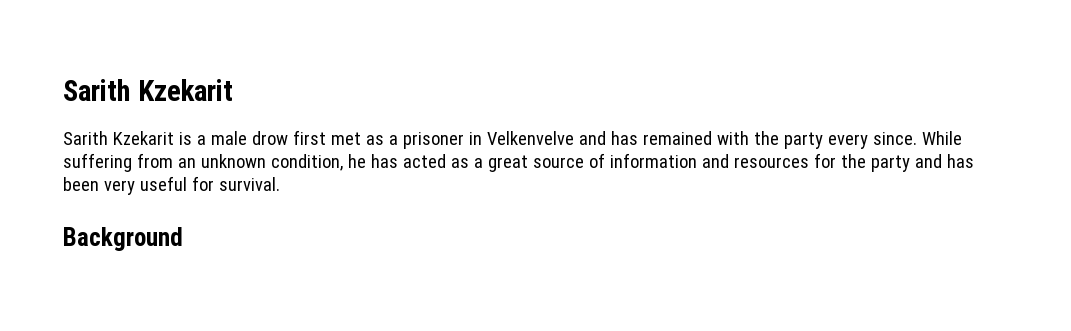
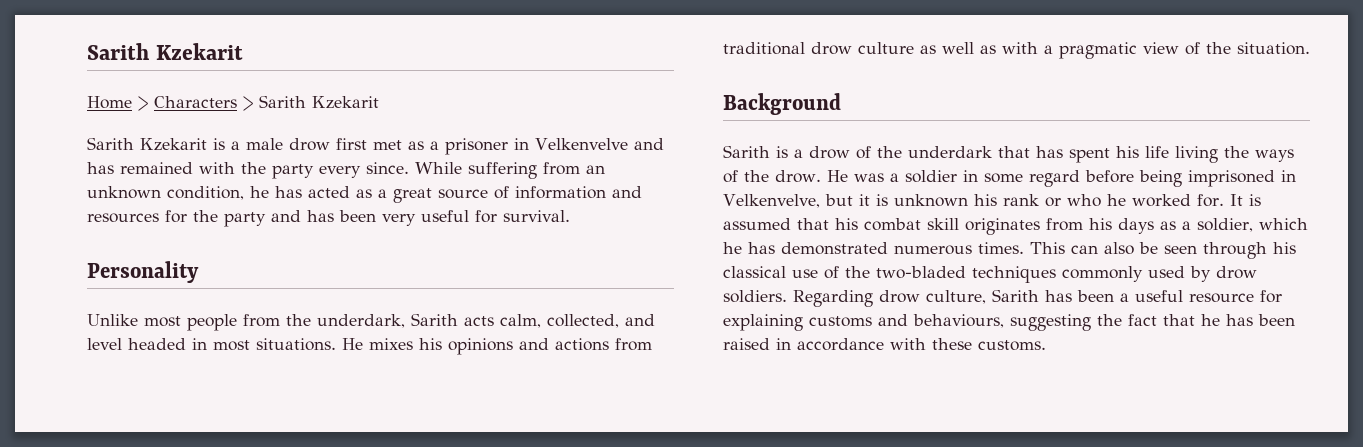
[63,79,233,101] Sarith Kzekarit -> [87,43,243,60] [87,95,379,111] Sarith Kzekarit // Home > Characters > Sarith Kzekarit
[63,227,183,251] Background -> [87,261,199,283] [87,313,655,331] [87,338,652,355] [723,42,1310,59] [723,93,841,115] [723,145,1294,163] [723,170,1296,187] [723,194,1261,208] [723,218,1308,235] [723,242,1296,259] [723,266,1257,283] [723,289,1282,307] [723,314,1295,331] [723,338,1046,351] Personality // Unlike most people from the underdark, Sarith acts calm, collected, and level headed in most situations. He mixes his opinions and actions from traditional drow culture as well as with a pragmatic view of the situation. // Background // Sarith is a drow of the underdark that has spent his life living the ways of the drow. He was a soldier in some regard before being imprisoned in Velkenvelve, but it is unknown his rank or who he worked for. It is assumed that his combat skill originates from his days as a soldier, which he has demonstrated numerous times. This can also be seen through his classical use of the two-bladed techniques commonly used by drow soldiers. Regarding drow culture, Sarith has been a useful resource for explaining customs and behaviours, suggesting the fact that he has been raised in accordance with these customs.

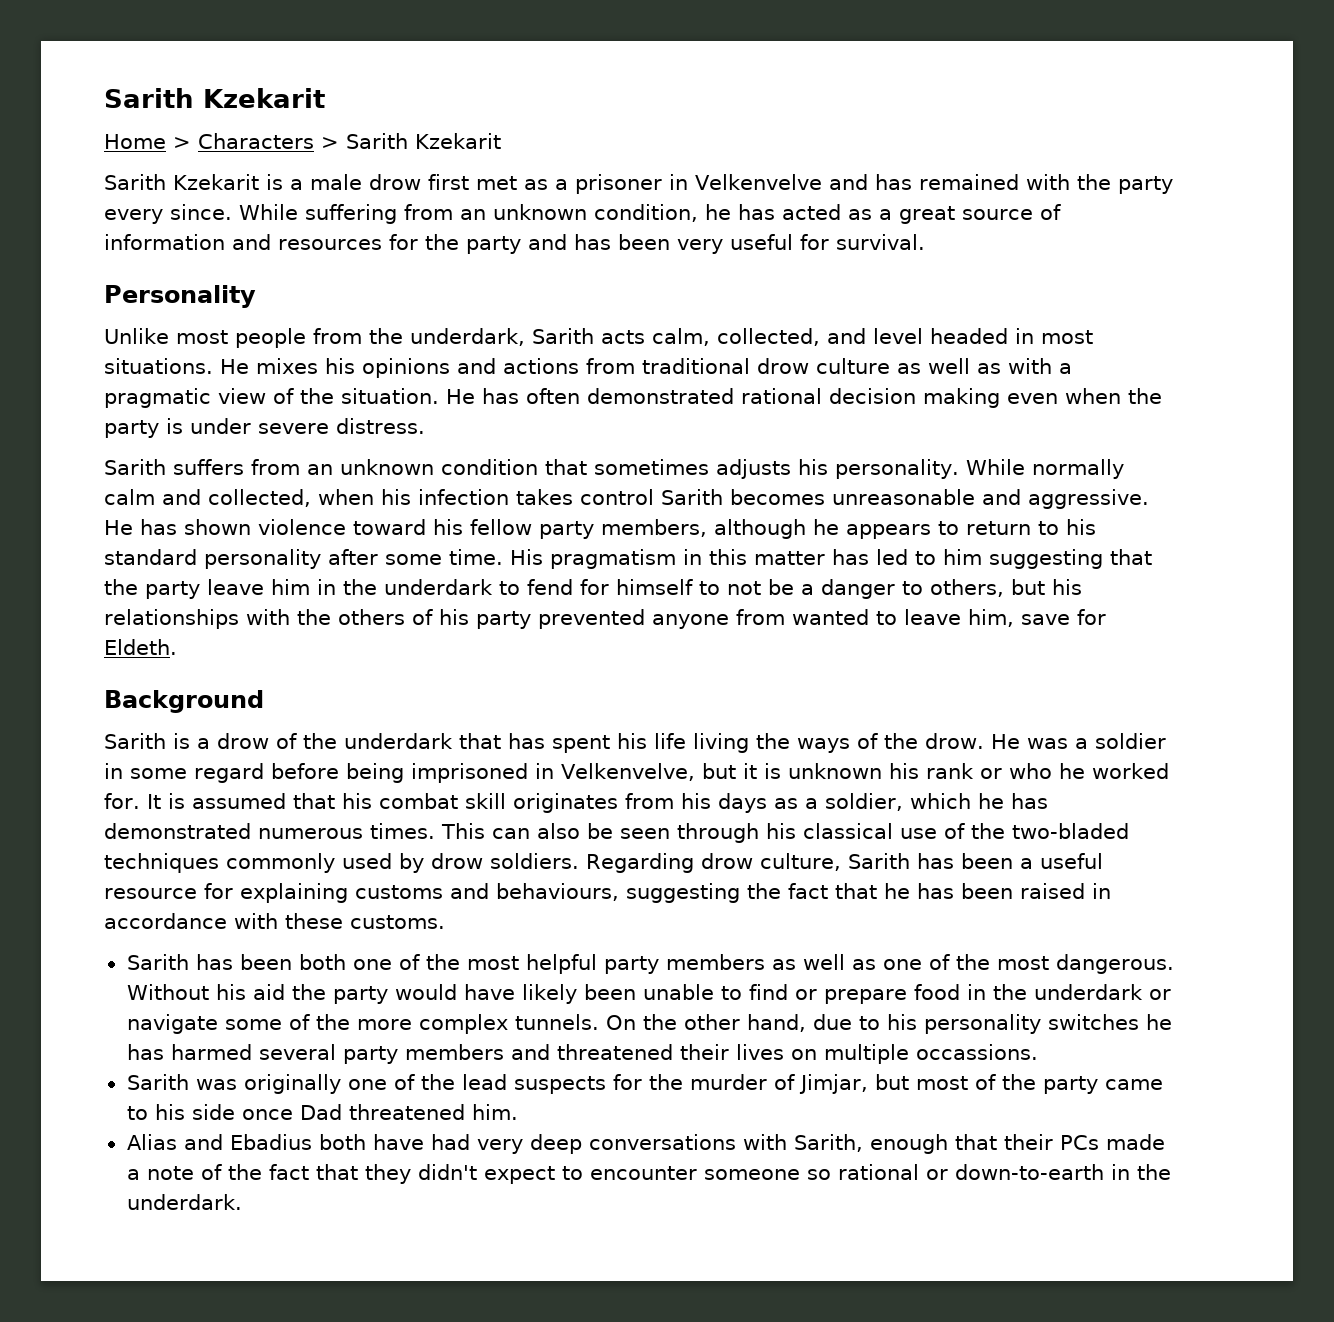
(1310, 48) none -> [446,388,1162,408] [104,418,425,438] [104,459,1124,479] [104,489,1149,509] [104,519,1096,539] [104,549,1152,569] [104,579,1082,599] [104,609,1106,629] [104,639,177,655] He has often demonstrated rational decision making even when the party is under severe distress. // Sarith suffers from an unknown condition that sometimes adjusts his personality. While normally calm and collected, when his infection takes control Sarith becomes unreasonable and aggressive. He has shown violence toward his fellow party members, although he appears to return to his standard personality after some time. His pragmatism in this matter has led to him suggesting that the party leave him in the underdark to fend for himself to not be a danger to others, but his relationships with the others of his party prevented anyone from wanted to leave him, save for Eldeth.
(1046, 345) none -> [126,954,1174,974] [126,984,1171,1004] [126,1014,1172,1034] [126,1044,1038,1064] [126,1074,1163,1094] [126,1104,518,1120] [126,1134,1165,1154] [126,1164,1171,1184] [126,1194,242,1210] // Sarith has been both one of the most helpful party members as well as one of the most dangerous. Without his aid the party would have likely been unable to find or prepare food in the underdark or navigate some of the more complex tunnels. On the other hand, due to his personality switches he has harmed several party members and threatened their lives on multiple occassions. // Sarith was originally one of the lead suspects for the murder of Jimjar, but most of the party came to his side once Dad threatened him. // Alias and Ebadius both have had very deep conversations with Sarith, enough that their PCs made a note of the fact that they didn't expect to encounter someone so rational or down-to-earth in the underdark.

